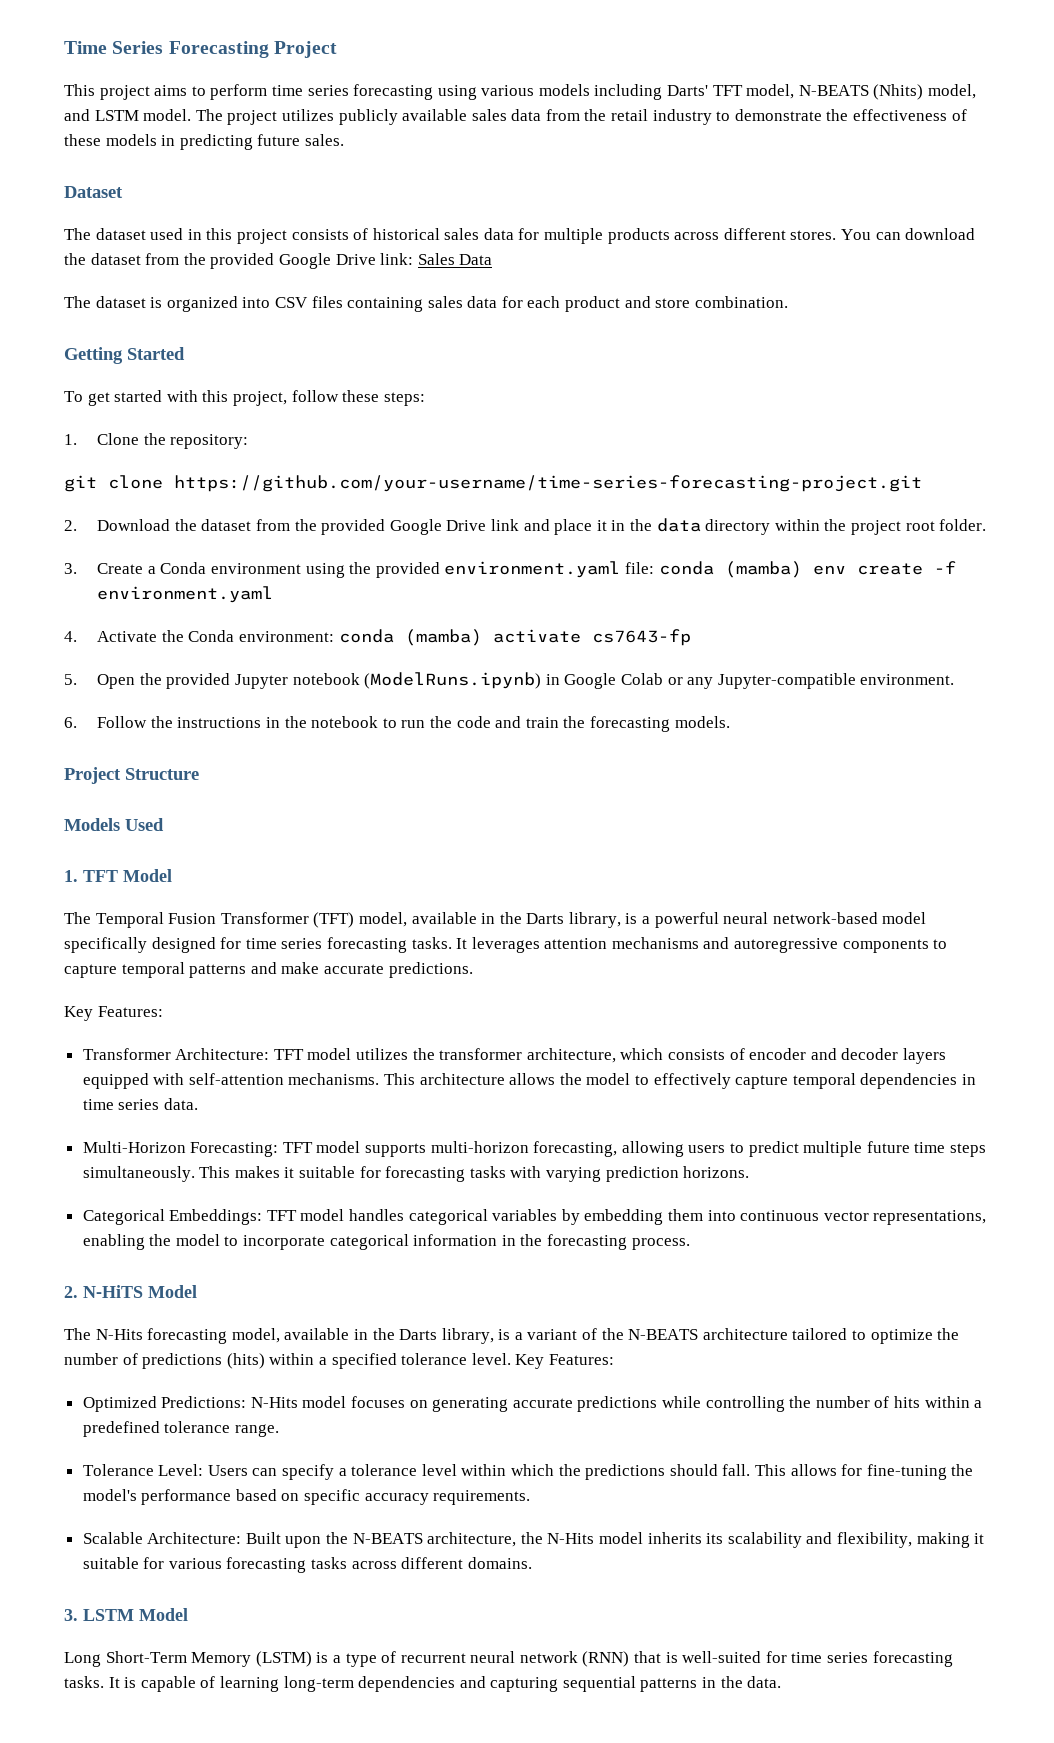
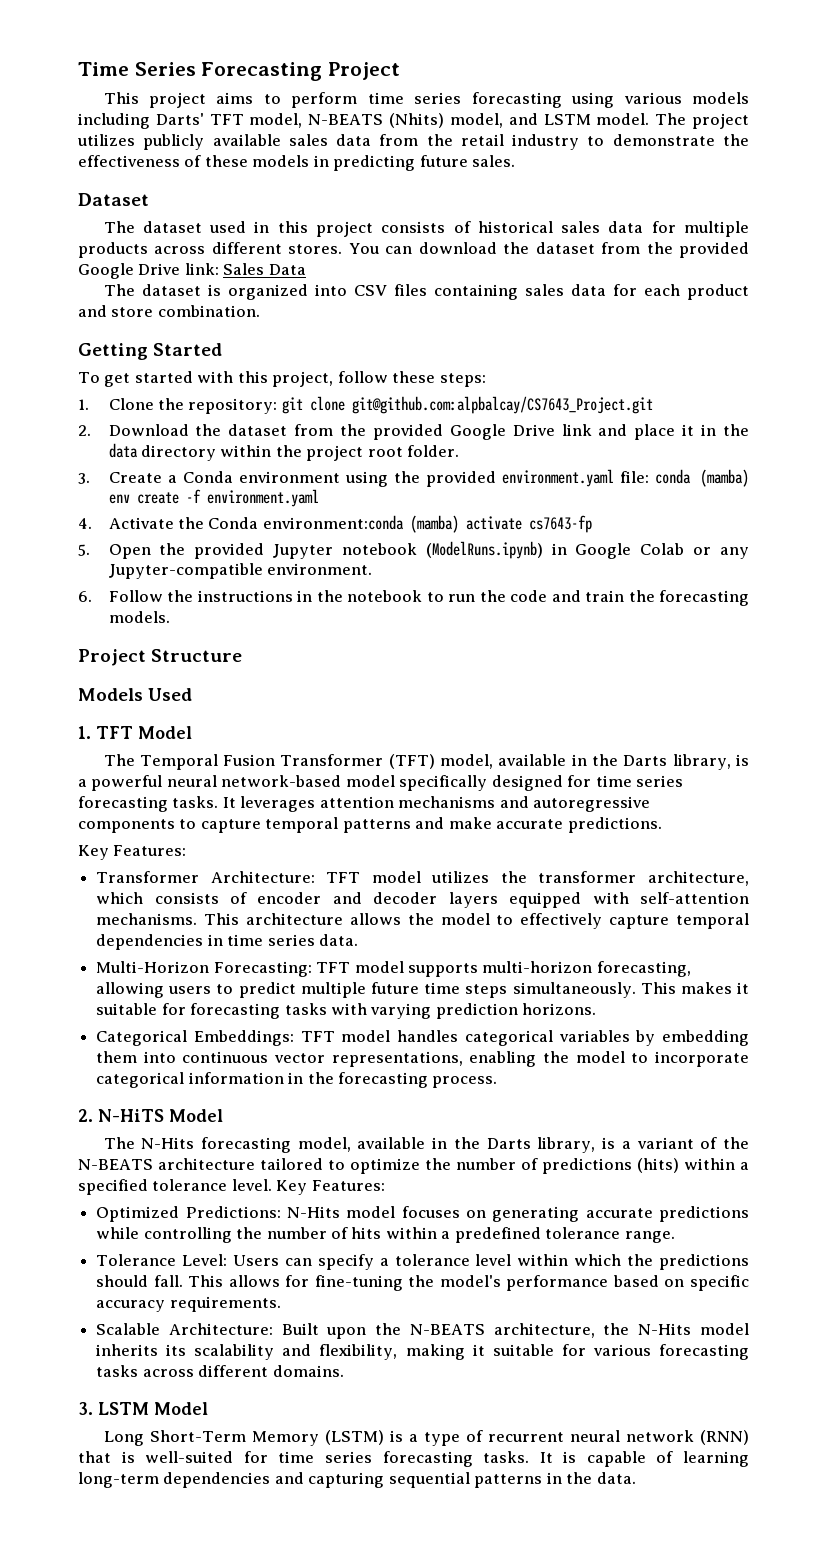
(249, 441) // -> (278, 406) none
[174,475,922,492] https://github.com/your-username/time-series-forecasting-project.git -> [351,396,653,414] git@github.com:alpbalcay/CS7643_Project.git
[239,629,394,643] environment: conda -> [262,515,404,530] environment:conda

